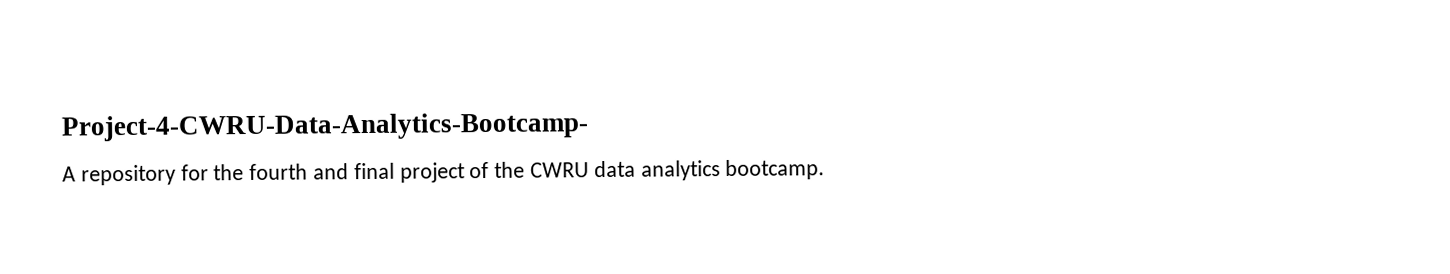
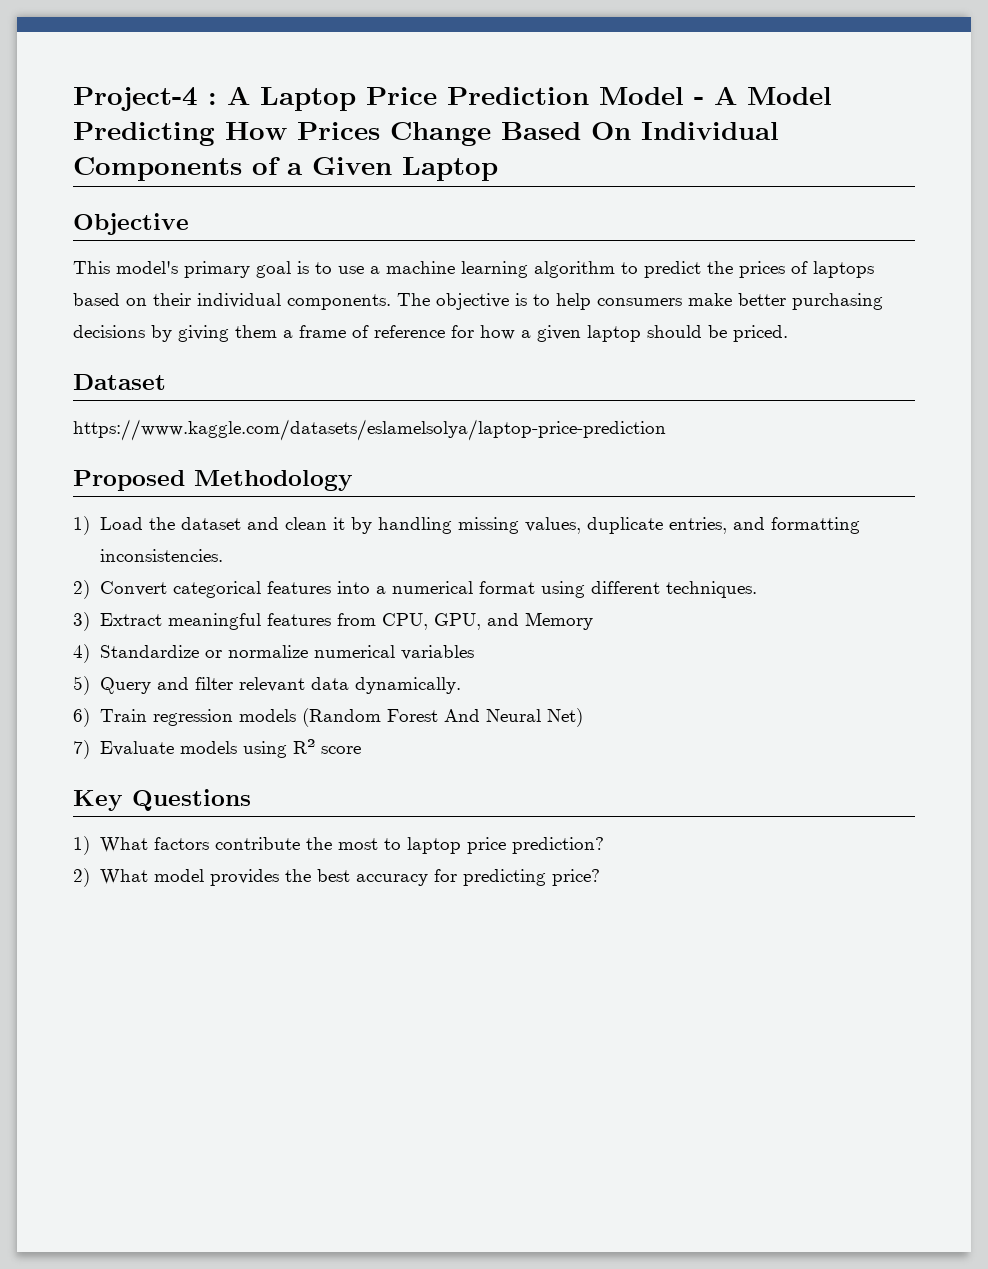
[61,112,588,142] [62,159,826,186] Project-4-CWRU-Data-Analytics-Bootcamp- // A repository for the fourth and final project of the CWRU data analytics bootcamp. -> [73,86,832,111] [73,122,779,146] [73,157,498,181] [73,213,189,235] [73,261,874,278] [73,293,883,310] [73,325,788,342] [73,374,166,390] [73,419,666,441] [73,470,353,491] [73,516,860,535] [99,549,223,562] [73,580,757,599] [73,612,593,631] [73,644,474,663] [73,676,461,695] [73,708,583,727] [73,739,361,759] [73,789,251,811] [73,836,604,855] [73,868,600,887] Project-4 : A Laptop Price Prediction Model - A Model Predicting How Prices Change Based On Individual Components of a Given Laptop // Objective // This model's primary goal is to use a machine learning algorithm to predict the prices of laptops based on their individual components. The objective is to help consumers make better purchasing decisions by giving them a frame of reference for how a given laptop should be priced. // Dataset // https://www.kaggle.com/datasets/eslamelsolya/laptop-price-prediction // Proposed Methodology // 1) Load the dataset and clean it by handling missing values, duplicate entries, and formatting inconsistencies. // 2) Convert categorical features into a numerical format using different techniques. // 3) Extract meaningful features from CPU, GPU, and Memory // 4) Standardize or normalize numerical variables // 5) Query and filter relevant data dynamically. // 6) Train regression models (Random Forest And Neural Net) // 7) Evaluate models using R² score // Key Questions // 1) What factors contribute the most to laptop price prediction? // 2) What model provides the best accuracy for predicting price?

